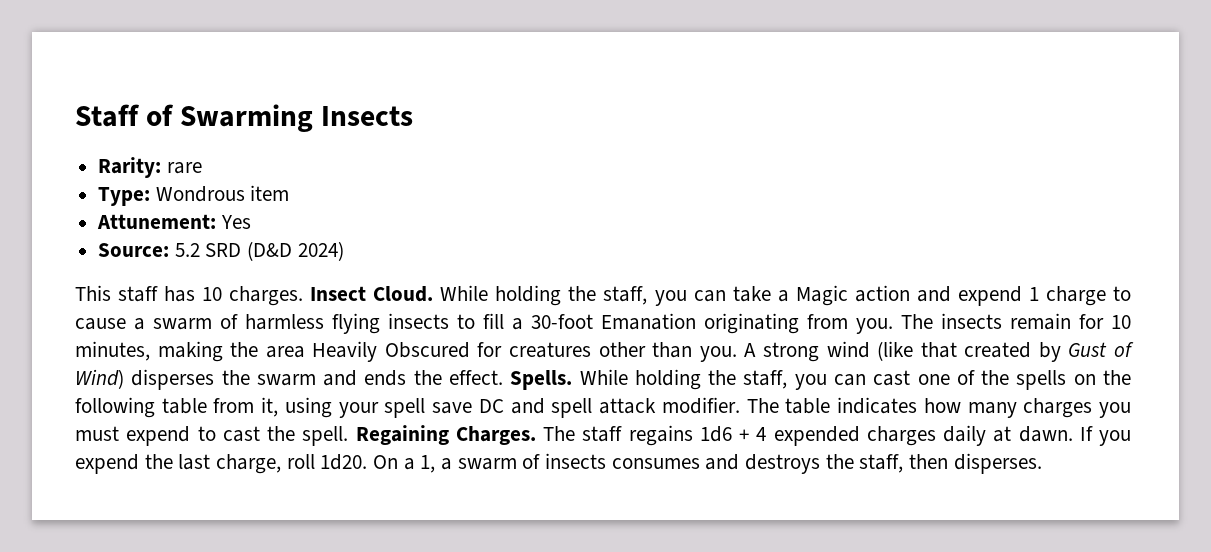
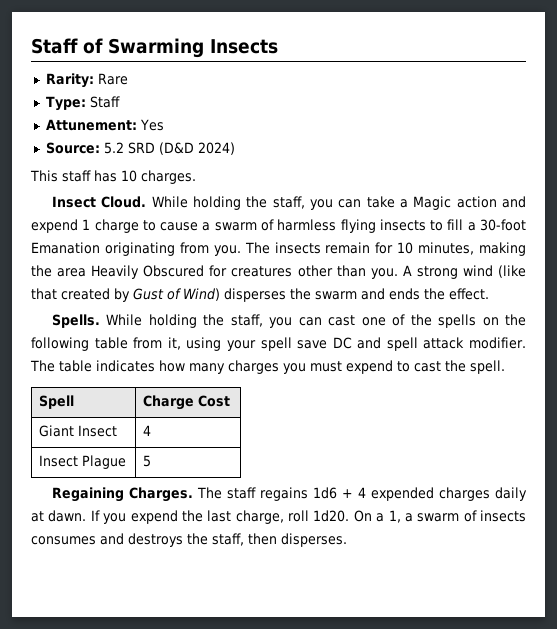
[166,162,202,174] rare -> [97,73,128,85] Rare
[155,185,290,202] Wondrous item -> [89,96,120,108] Staff
(304, 296) none -> (196, 177) //
(503, 377) none -> (489, 294) //
(349, 436) none -> [39,395,75,409] [143,395,231,410] [39,425,118,437] [143,425,152,436] [39,455,127,469] [143,455,152,467] // Spell | Charge Cost // Giant Insect | 4 // Insect Plague | 5 //

